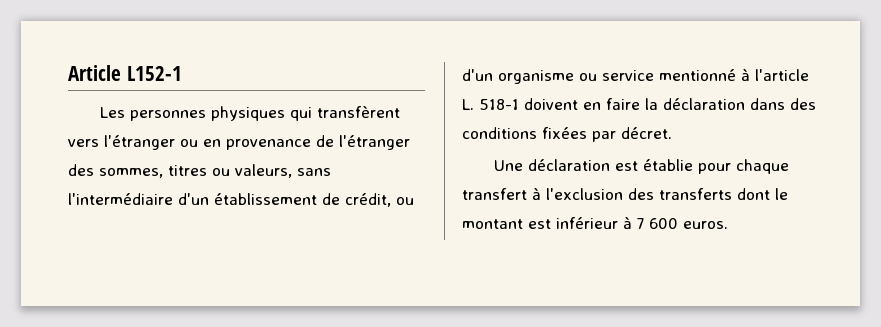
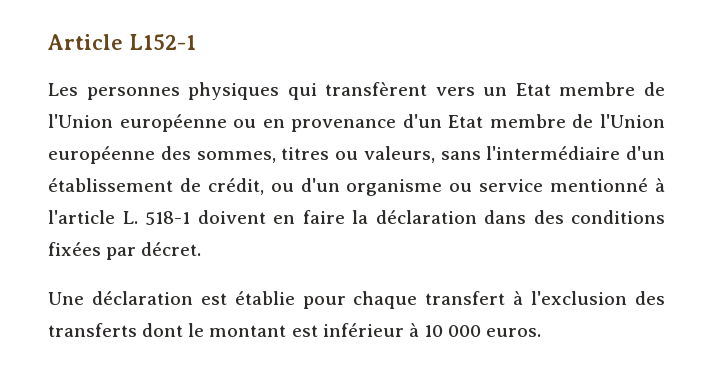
[104,135,410,150] l'étranger ou en provenance de l'étranger -> [483,82,665,96] [48,114,665,132] [48,146,155,164] un Etat membre de l'Union européenne ou en provenance d'un Etat membre de l'Union européenne
[637,218,678,229] 7 600 -> [423,325,482,337] 10 000

